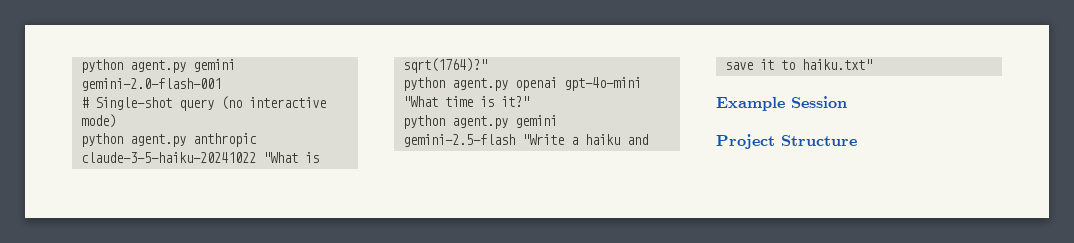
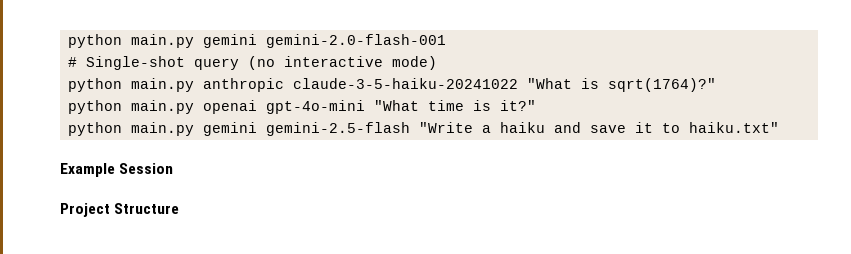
[80,59,186,73] python agent.py -> [68,34,195,48] python main.py
[129,134,186,147] agent.py -> [131,78,195,92] main.py
[451,78,508,91] agent.py -> [131,100,195,114] main.py
[451,116,508,129] agent.py -> [131,122,195,136] main.py

